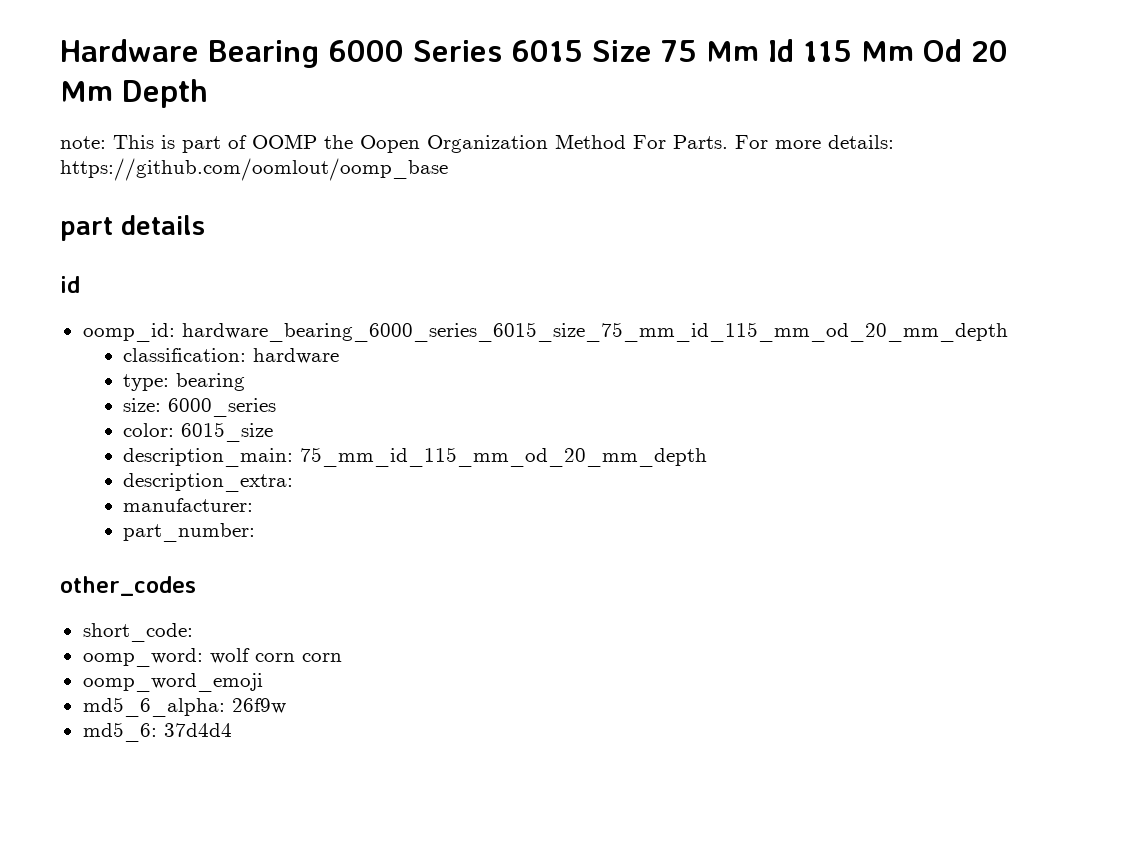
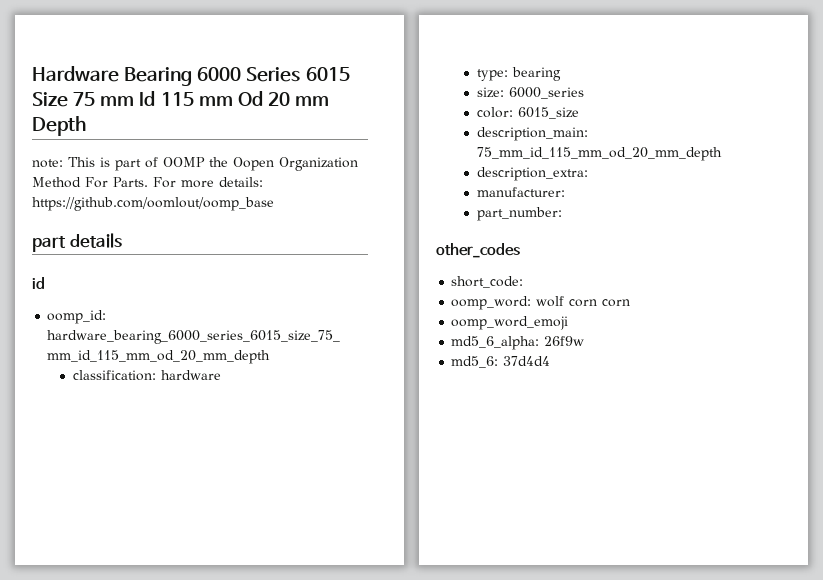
[706,41,759,62] Mm -> [100,96,135,106] mm
[861,41,914,62] Mm -> [198,96,233,106] mm
[60,81,113,102] Mm -> [295,96,330,106] mm

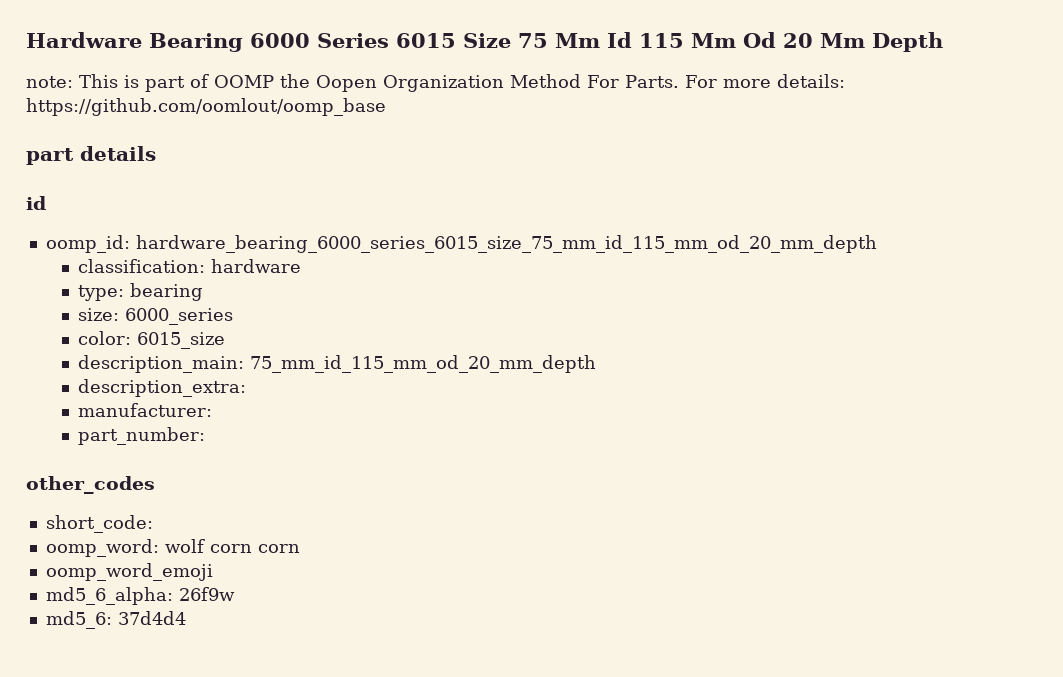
[100,96,135,106] mm -> [555,33,600,48] Mm
[198,96,233,106] mm -> [691,33,736,48] Mm
[295,96,330,106] mm -> [820,33,865,48] Mm

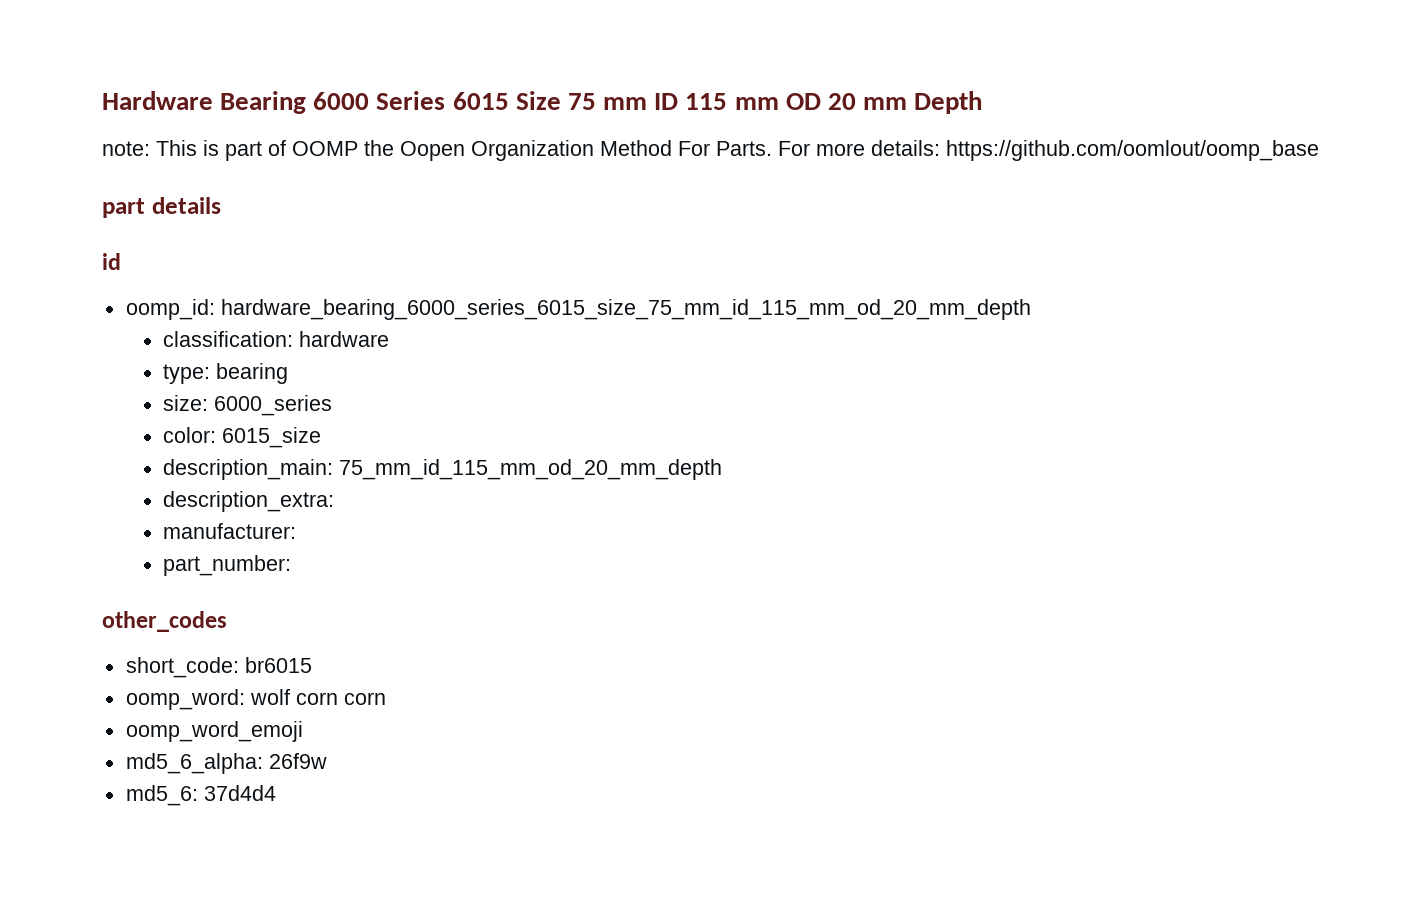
[555,32,865,48] Mm Id 115 Mm Od 20 Mm -> [603,93,908,110] mm ID 115 mm OD 20 mm
(153, 524) none -> [244,657,312,673] br6015

